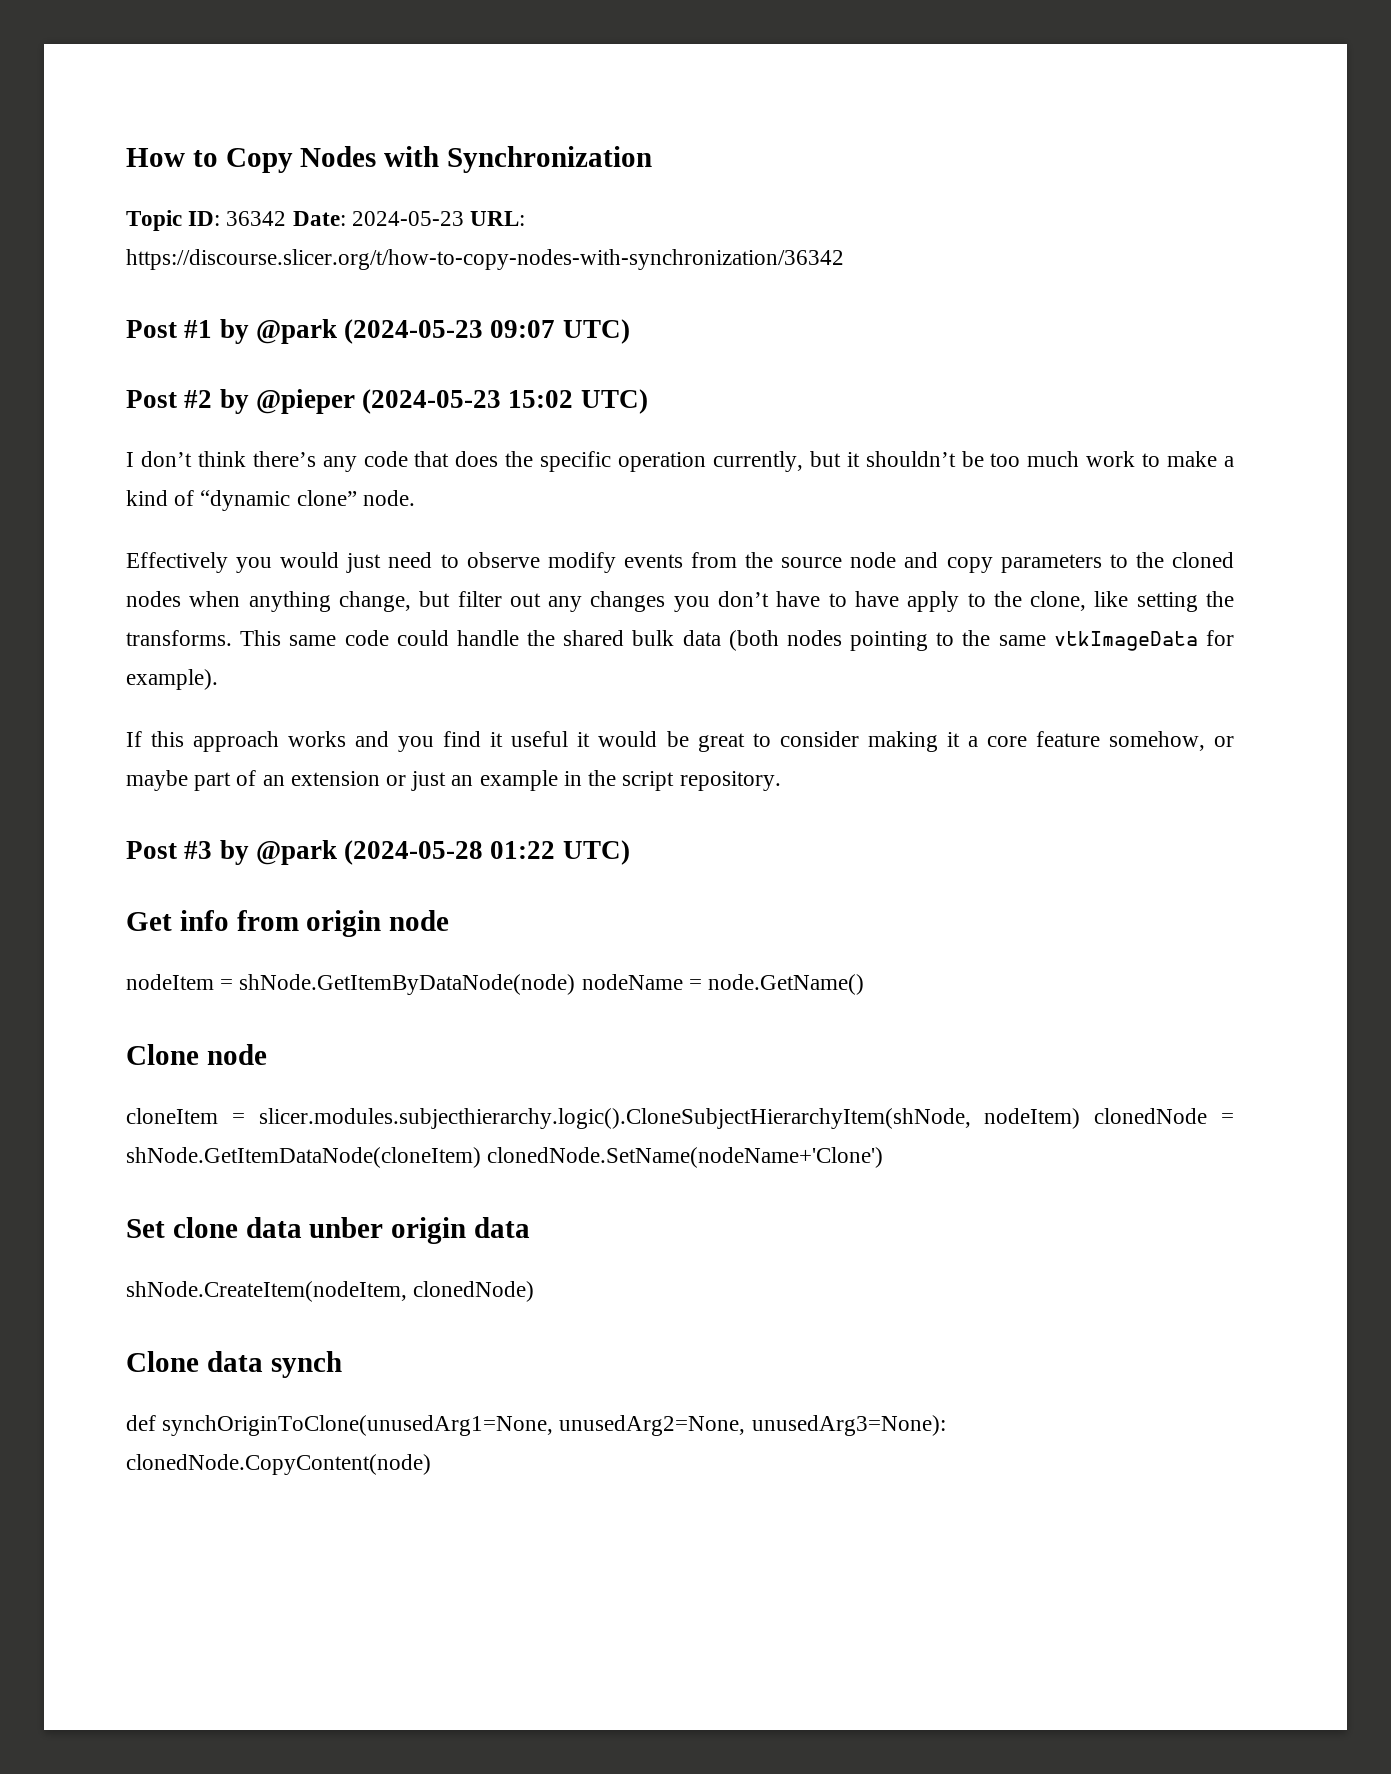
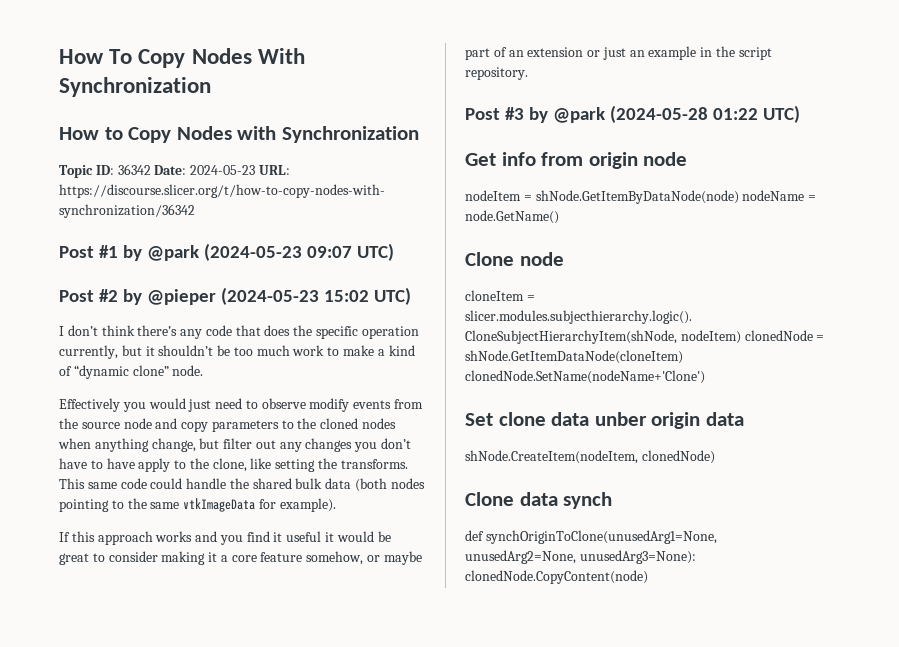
[126,148,185,167] How -> [59,48,305,68] [59,77,211,97] [59,127,99,140] How To Copy Nodes With Synchronization // How

